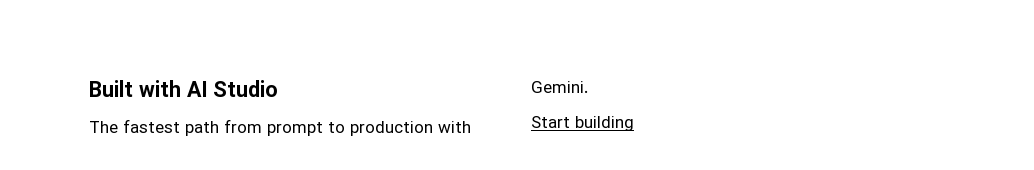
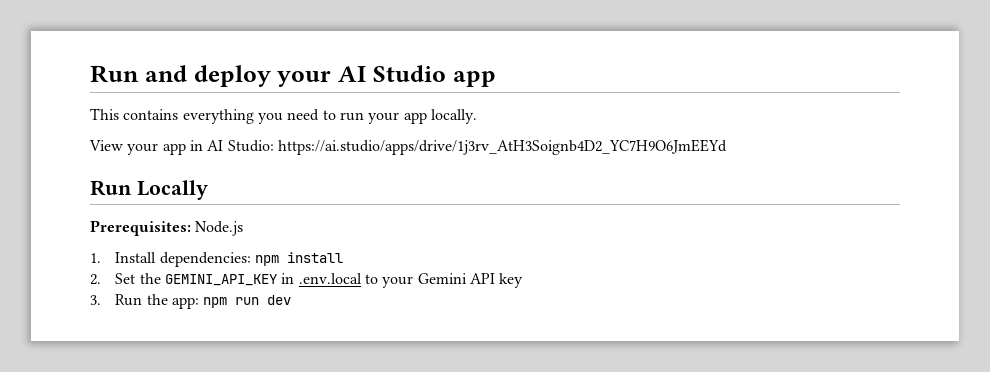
[89,80,279,97] [89,119,471,136] [531,81,588,93] [531,116,634,131] Built with AI Studio // The fastest path from prompt to production with Gemini. // Start building -> [90,65,496,87] [90,108,477,124] [89,139,727,155] [90,180,208,200] [90,220,244,236] [90,252,344,267] [90,273,524,288] [90,294,292,309] Run and deploy your AI Studio app // This contains everything you need to run your app locally. // View your app in AI Studio: https://ai.studio/apps/drive/1j3rv_AtH3Soignb4D2_YC7H9O6JmEEYd // Run Locally // Prerequisites: Node.js // 1. Install dependencies: npm install // 2. Set the GEMINI_API_KEY in .env.local to your Gemini API key // 3. Run the app: npm run dev

